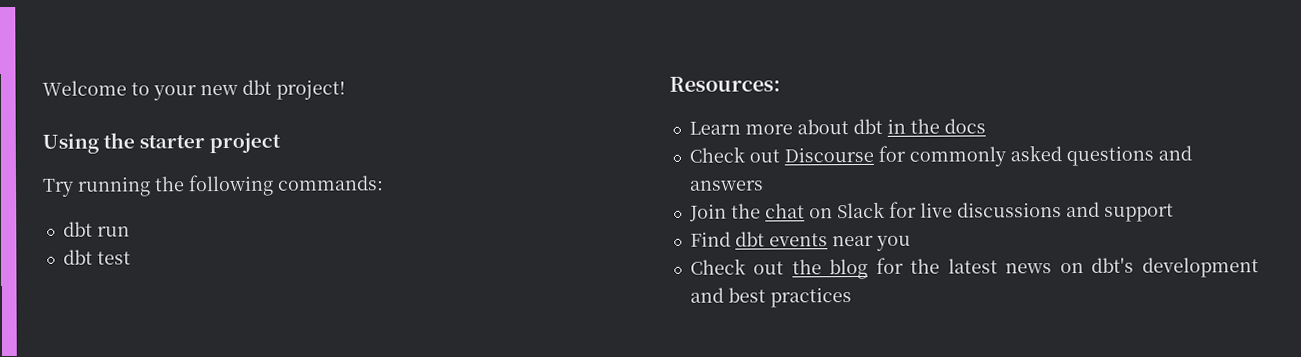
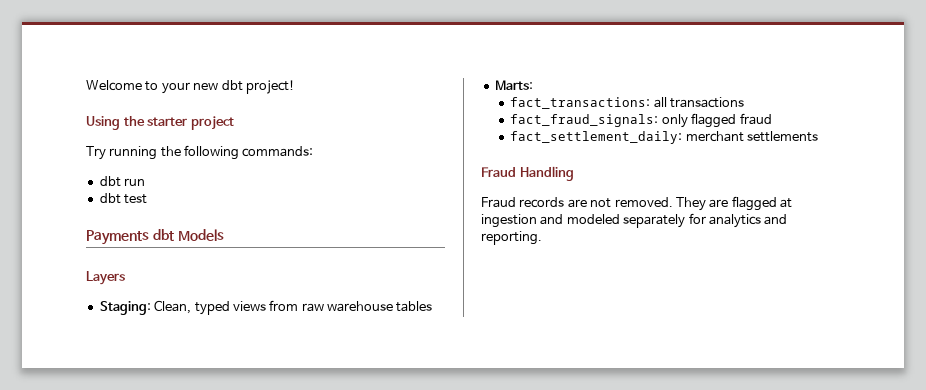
[669,76,781,92] [688,118,986,135] [688,145,1192,167] [689,180,764,191] [688,201,1174,222] [689,231,911,251] [689,257,1259,280] [689,287,852,308] Resources: // Learn more about dbt in the docs // Check out Discourse for commonly asked questions and answers // Join the chat on Slack for live discussions and support // Find dbt events near you // Check out the blog for the latest news on dbt's development and best practices -> [86,229,224,245] [86,271,125,285] [99,300,433,315] [494,80,533,90] [510,97,745,109] [510,113,772,128] [510,131,819,144] [481,166,574,181] [481,196,792,211] [481,213,788,228] [481,231,542,245] Payments dbt Models // Layers // Staging: Clean, typed views from raw warehouse tables // Marts: // fact_transactions: all transactions // fact_fraud_signals: only flagged fraud // fact_settlement_daily: merchant settlements // Fraud Handling // Fraud records are not removed. They are flagged at ingestion and modeled separately for analytics and reporting.

